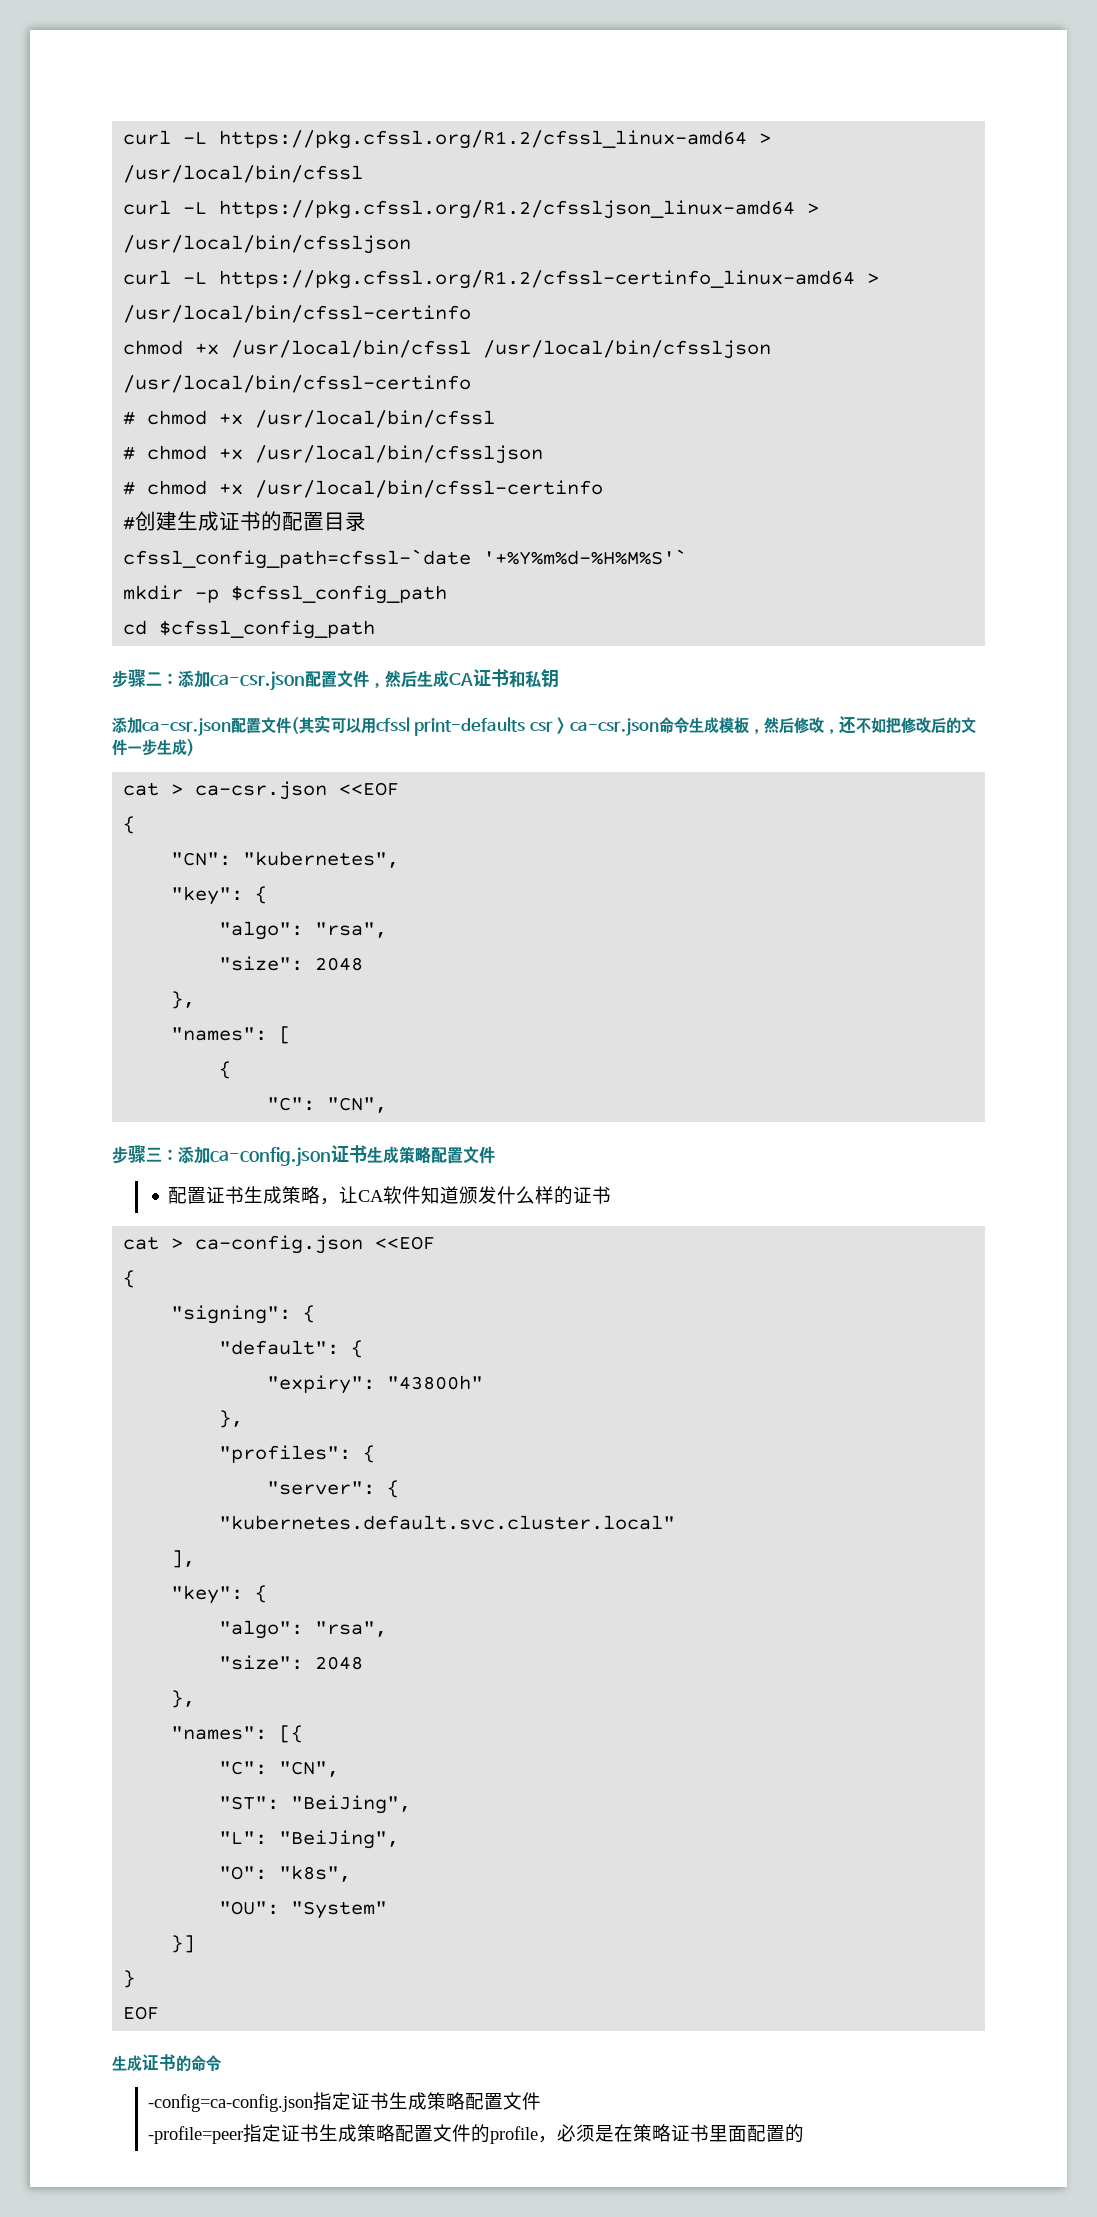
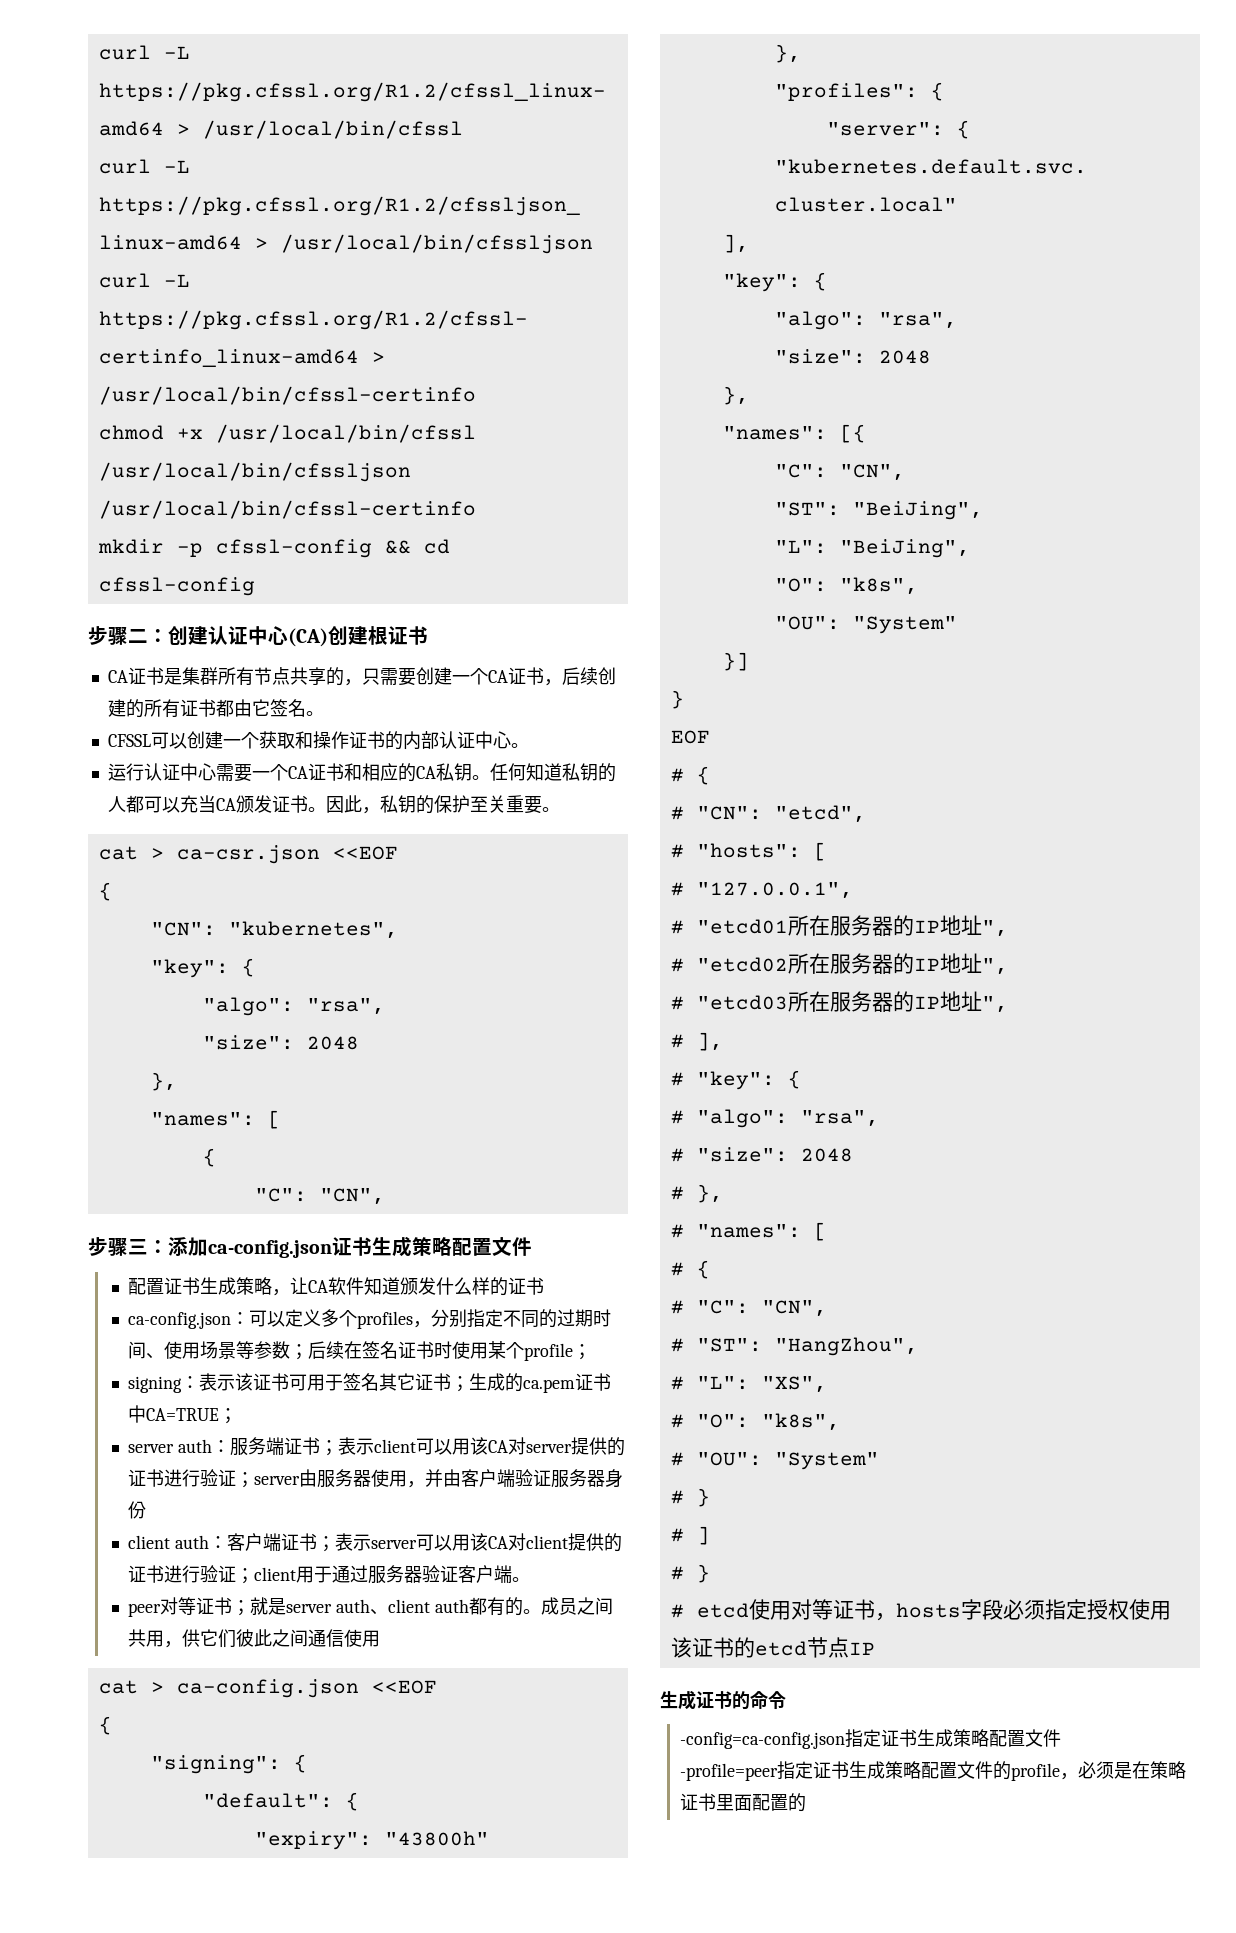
[123,410,496,428] [123,445,544,464] [123,480,604,498] [123,511,367,531] [123,549,688,569] [123,585,448,604] [123,620,376,639] [112,669,559,691] [112,715,976,736] [112,739,195,756] # chmod +x /usr/local/bin/cfssl // # chmod +x /usr/local/bin/cfssljson // # chmod +x /usr/local/bin/cfssl-certinfo // #创建生成证书的配置目录 // cfssl_config_path=cfssl-`date '+%Y%m%d-%H%M%S'` // mkdir -p $cfssl_config_path // cd $cfssl_config_path // 步骤二：添加ca-csr.json配置文件，然后生成CA证书和私钥 // 添加ca-csr.json配置文件(其实可以用cfssl print-defaults csr > ca-csr.json命令生成模板，然后修改，还不如把修改后的文件一步生成) -> [97,539,450,558] [98,577,255,596] [88,626,428,647] [107,667,616,686] [107,699,324,718] [107,731,529,750] [107,763,616,782] [107,795,560,814] mkdir -p cfssl-config && cd cfssl-config // 步骤二：创建认证中心(CA)创建根证书 // CA证书是集群所有节点共享的，只需要创建一个CA证书，后续创建的所有证书都由它签名。 // CFSSL可以创建一个获取和操作证书的内部认证中心。 // 运行认证中心需要一个CA证书和相应的CA私钥。任何知道私钥的人都可以充当CA颁发证书。因此，私钥的保护至关重要。
(612, 1195) none -> [127,1309,611,1329] [127,1341,591,1361] [127,1373,611,1393] [127,1405,237,1424] [127,1437,625,1456] [127,1469,623,1488] [127,1501,146,1519] [127,1533,622,1552] [127,1565,530,1584] [127,1597,613,1617] [127,1629,380,1648] // ca-config.json：可以定义多个profiles，分别指定不同的过期时间、使用场景等参数；后续在签名证书时使用某个profile； // signing：表示该证书可用于签名其它证书；生成的ca.pem证书中CA=TRUE； // server auth：服务端证书；表示client可以用该CA对server提供的证书进行验证；server由服务器使用，并由客户端验证服务器身份 // client auth：客户端证书；表示server可以用该CA对client提供的证书进行验证；client用于通过服务器验证客户端。 // peer对等证书；就是server auth、client auth都有的。成员之间共用，供它们彼此之间通信使用
(160, 2013) none -> [670,766,710,785] [670,805,866,823] [670,842,827,861] [670,882,853,899] [670,915,1008,937] [670,953,1008,975] [670,991,1008,1013] [670,1032,723,1051] [670,1070,801,1090] [670,1109,879,1128] [670,1147,853,1162] [670,1184,723,1203] [670,1222,827,1241] [670,1260,710,1279] [670,1300,827,1317] [670,1337,918,1356] [670,1376,827,1393] [670,1413,840,1431] [670,1452,879,1470] [670,1488,710,1507] [670,1526,710,1545] [670,1564,710,1583] [670,1599,1171,1621] [670,1637,875,1658] // # { // # "CN": "etcd", // # "hosts": [ // # "127.0.0.1", // # "etcd01所在服务器的IP地址", // # "etcd02所在服务器的IP地址", // # "etcd03所在服务器的IP地址", // # ], // # "key": { // # "algo": "rsa", // # "size": 2048 // # }, // # "names": [ // # { // # "C": "CN", // # "ST": "HangZhou", // # "L": "XS", // # "O": "k8s", // # "OU": "System" // # } // # ] // # } // # etcd使用对等证书，hosts字段必须指定授权使用该证书的etcd节点IP

